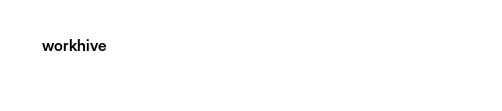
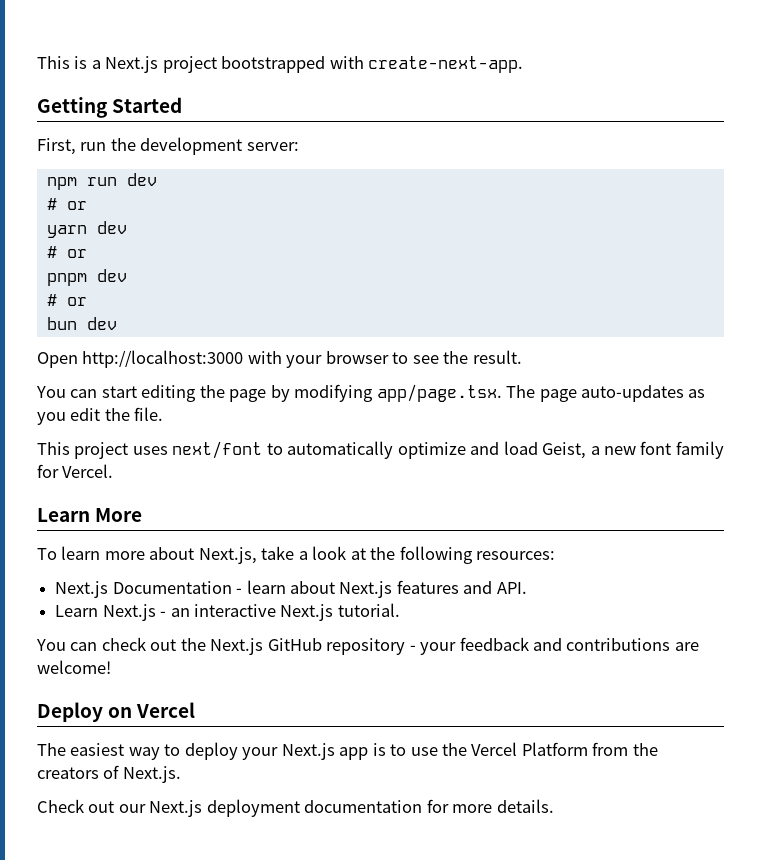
[42,39,107,51] workhive -> [37,56,524,73] [37,97,183,118] [37,137,299,155] [46,173,157,190] [46,198,87,210] [46,221,127,238] [46,246,87,258] [46,269,127,286] [46,294,87,306] [46,317,117,330] [37,350,522,368] [36,384,706,402] [37,407,164,425] [37,441,724,459] [37,464,114,478] [37,508,143,522] [37,546,556,564] [55,580,527,598] [55,603,400,621] [36,637,699,655] [37,660,111,674] [37,702,196,722] [37,742,658,760] [37,765,181,783] [37,799,554,817] This is a Next.js project bootstrapped with create-next-app. // Getting Started // First, run the development server: // npm run dev // # or // yarn dev // # or // pnpm dev // # or // bun dev // Open http://localhost:3000 with your browser to see the result. // You can start editing the page by modifying app/page.tsx. The page auto-updates as you edit the file. // This project uses next/font to automatically optimize and load Geist, a new font family for Vercel. // Learn More // To learn more about Next.js, take a look at the following resources: // Next.js Documentation - learn about Next.js features and API. // Learn Next.js - an interactive Next.js tutorial. // You can check out the Next.js GitHub repository - your feedback and contributions are welcome! // Deploy on Vercel // The easiest way to deploy your Next.js app is to use the Vercel Platform from the creators of Next.js. // Check out our Next.js deployment documentation for more details.

